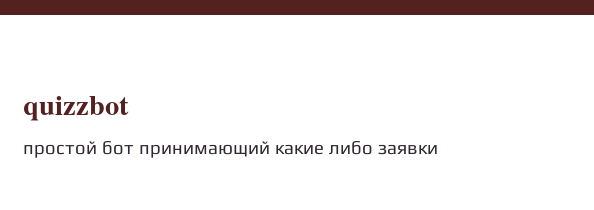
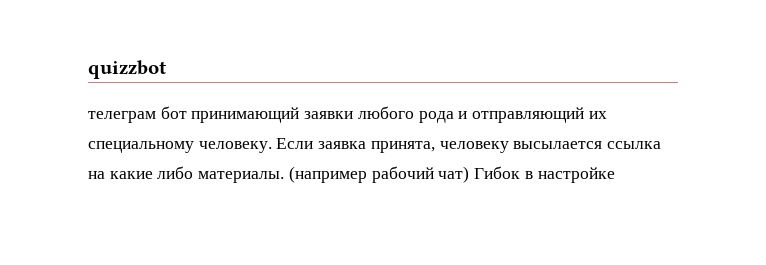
[23,141,97,158] простой -> [88,111,156,123] телеграм
[274,141,438,155] какие либо заявки -> [304,106,607,123] [88,138,662,153] [88,166,615,183] заявки любого рода и отправляющий их специальному человеку. Если заявка принята, человеку высылается ссылка на какие либо материалы. (например рабочий чат) Гибок в настройке

